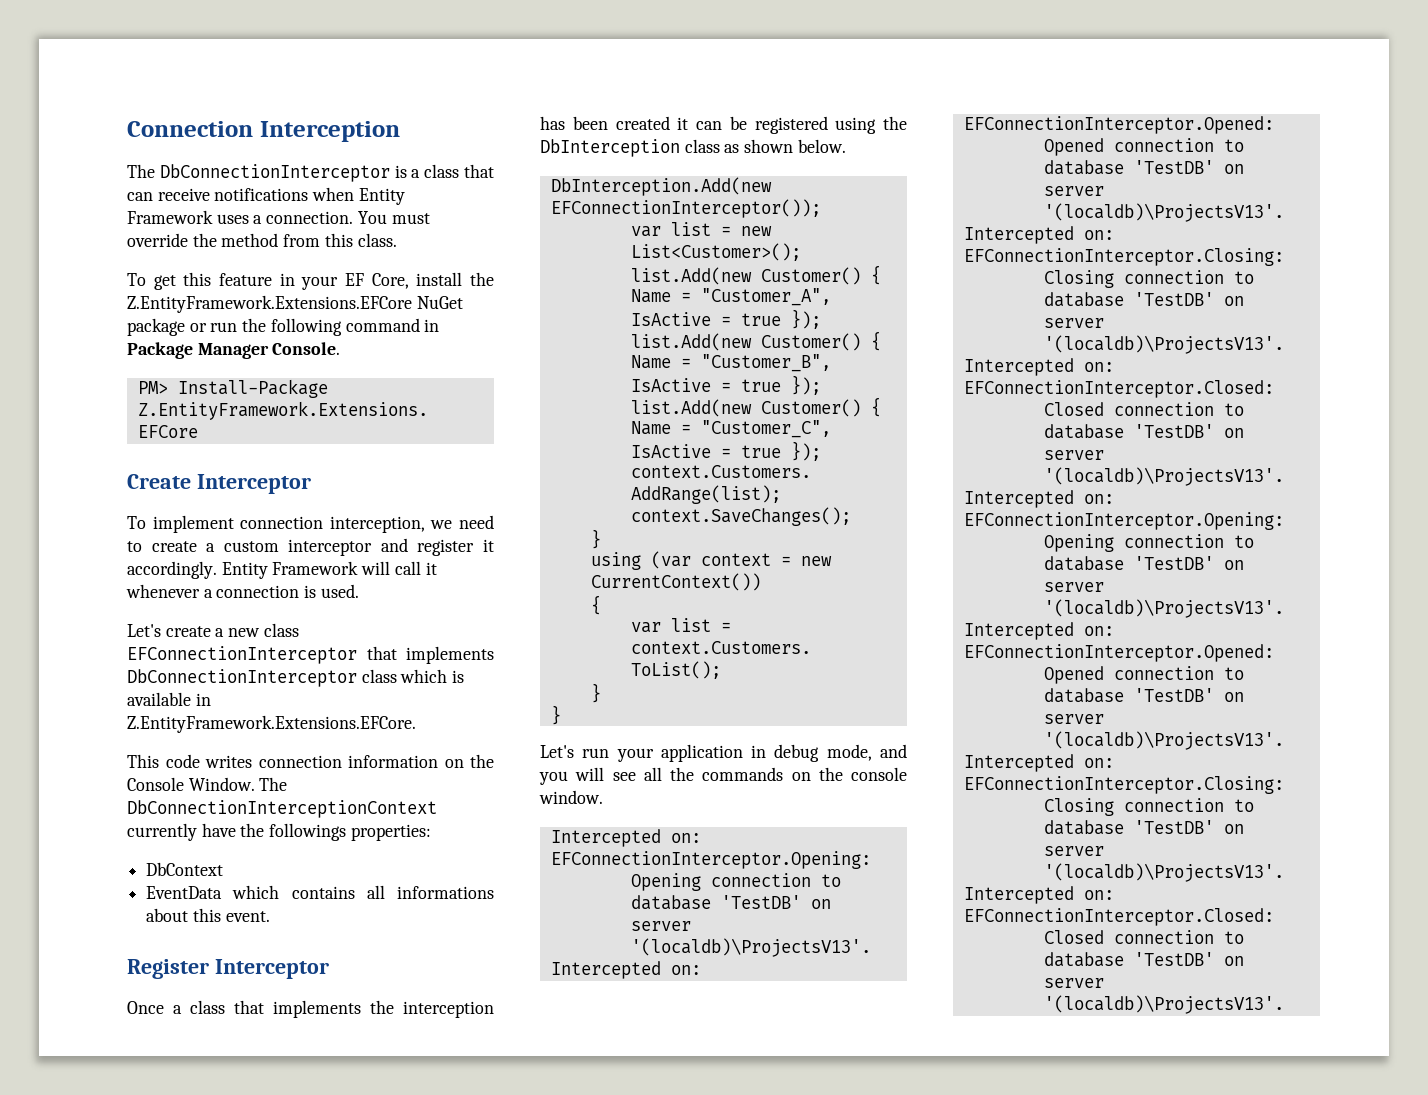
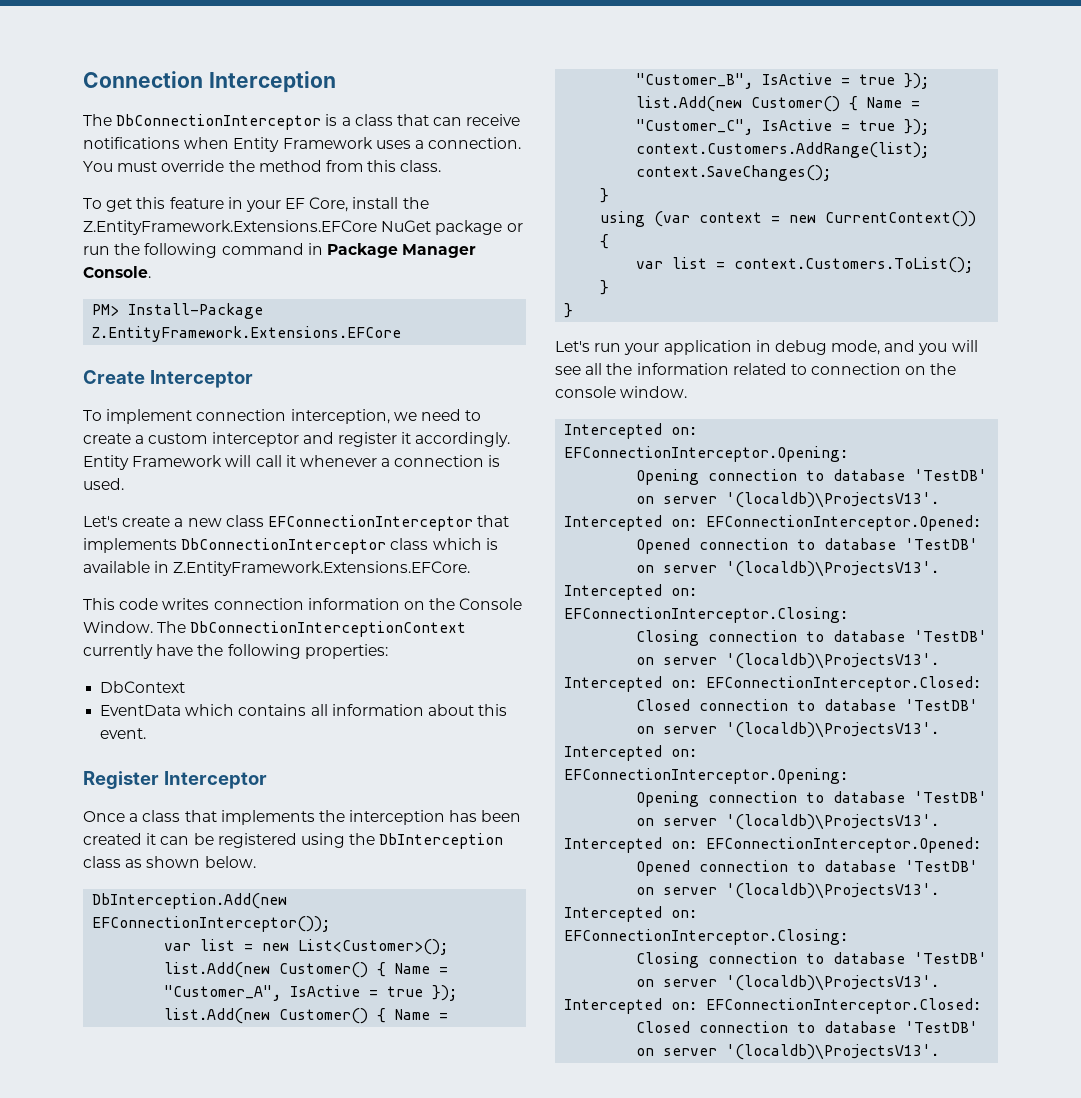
[269,823,347,841] followings -> [227,644,301,659] following
[397,886,494,899] informations -> [331,704,424,716] information
[702,767,784,781] commands -> [636,363,902,375] information related to connection

